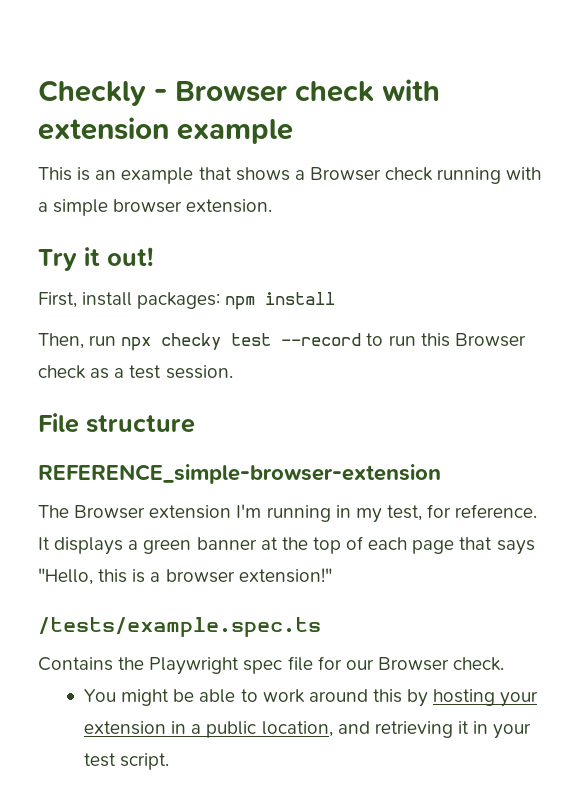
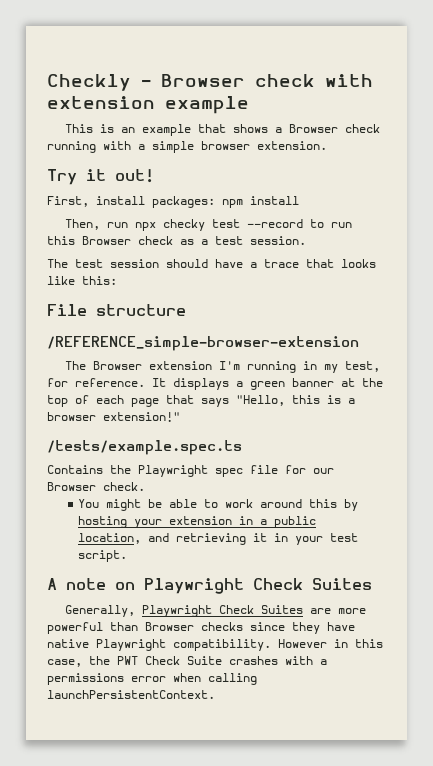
(233, 372) none -> [47,259,376,268] [47,276,117,285] // The test session should have a trace that looks like this:
[38,464,441,484] REFERENCE_simple-browser-extension -> [47,336,359,351] /REFERENCE_simple-browser-extension
(170, 761) none -> [47,578,372,594] [64,605,366,617] [47,622,355,634] [47,639,383,651] [47,656,327,667] [47,673,257,685] [47,690,215,699] // A note on Playwright Check Suites // Generally, Playwright Check Suites are more powerful than Browser checks since they have native Playwright compatibility. However in this case, the PWT Check Suite crashes with a permissions error when calling launchPersistentContext.

